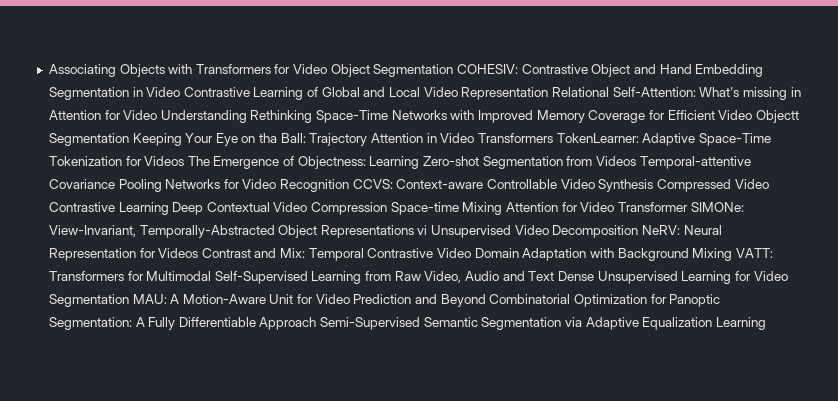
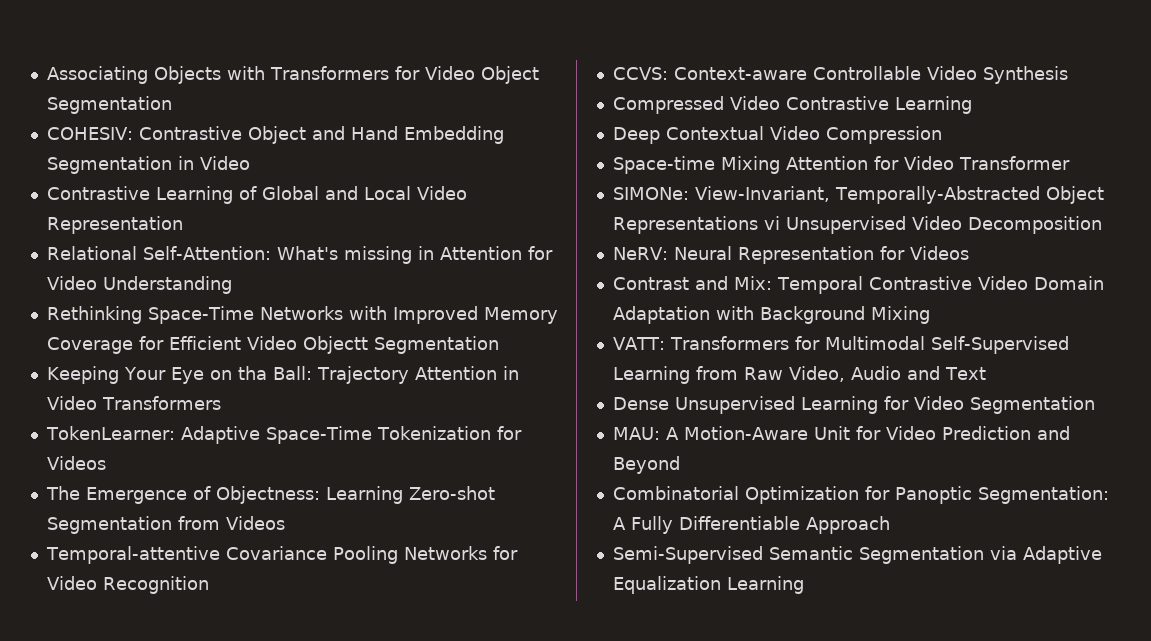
(454, 70) none -> (172, 105) //
(181, 92) none -> (250, 163) //
(549, 93) none -> (183, 225) //
(247, 116) none -> (232, 285) //
(129, 139) none -> (499, 345) //
(553, 138) none -> (221, 403) //
(185, 161) none -> (106, 463) //
(636, 161) none -> (285, 523) //
(350, 185) none -> (209, 585) //
(654, 185) none -> (1068, 75) //
(169, 208) none -> (972, 105) //
(388, 208) none -> (942, 135) //
(688, 207) none -> (1070, 163) //
(639, 231) none -> (1102, 225) //
(199, 253) none -> (969, 253) //
(733, 254) none -> (930, 315) //
(555, 276) none -> (986, 373) //
(129, 300) none -> (1095, 405) //
(486, 300) none -> (680, 465) //
(317, 323) none -> (890, 525) //

